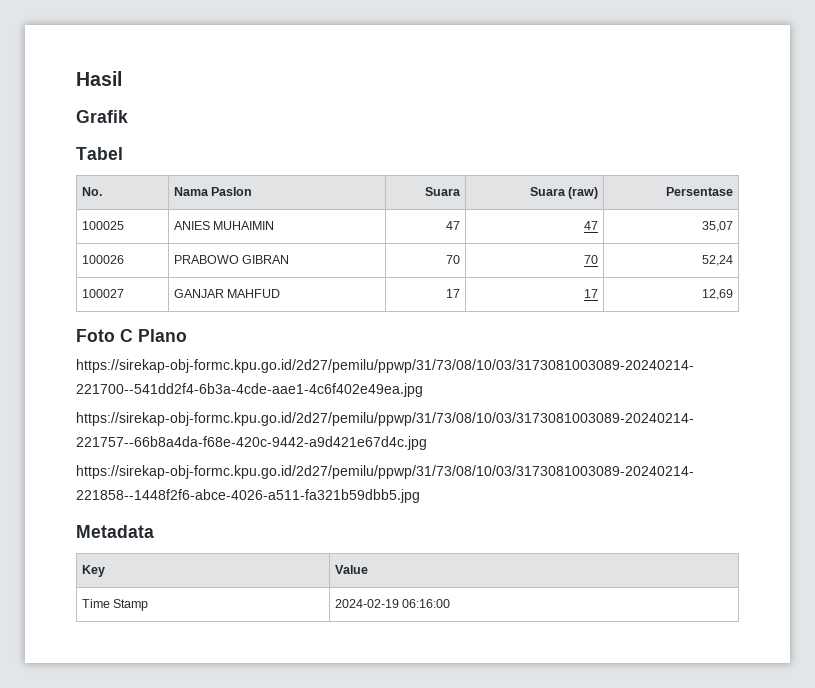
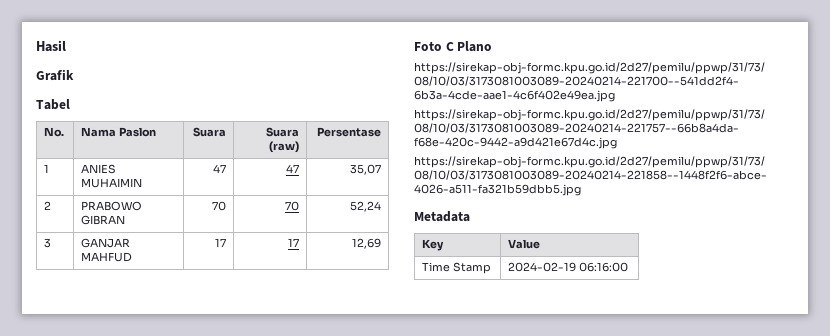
[82,221,125,230] 100025 -> [44,164,50,173] 1
[82,255,125,264] 100026 -> [44,201,52,210] 2
[82,289,125,298] 100027 -> [44,238,52,248] 3

